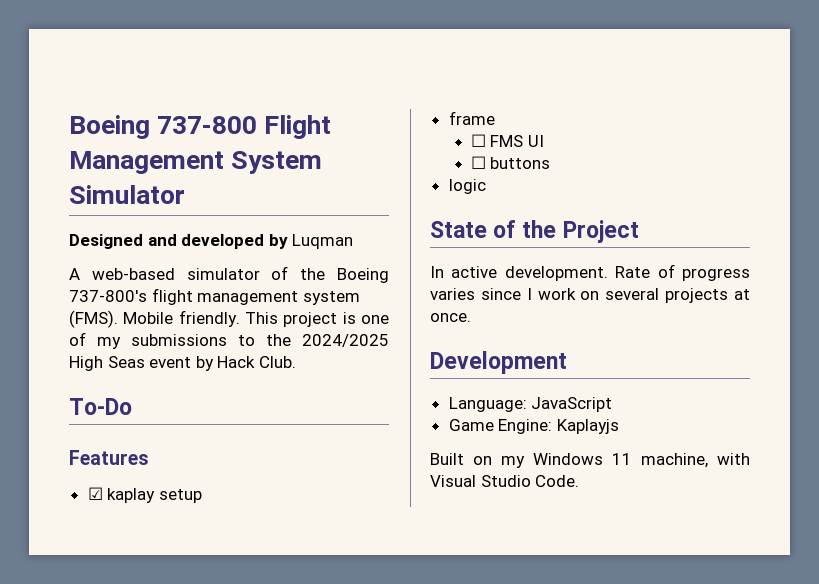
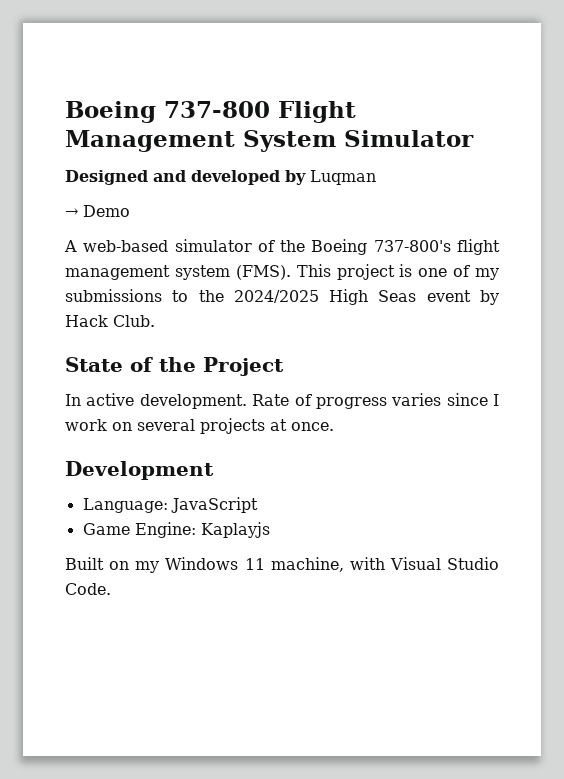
(354, 241) none -> [65,205,130,217] // → Demo
[123,310,240,327] Mobile friendly. -> (291, 272) none
[69,398,132,415] [69,450,149,465] [87,487,202,503] [448,111,495,125] [470,134,545,147] [470,156,551,169] [448,179,486,194] // To-Do // Features // ☑ kaplay setup // frame // ☐ FMS UI // ☐ buttons // logic -> (155, 321) none

